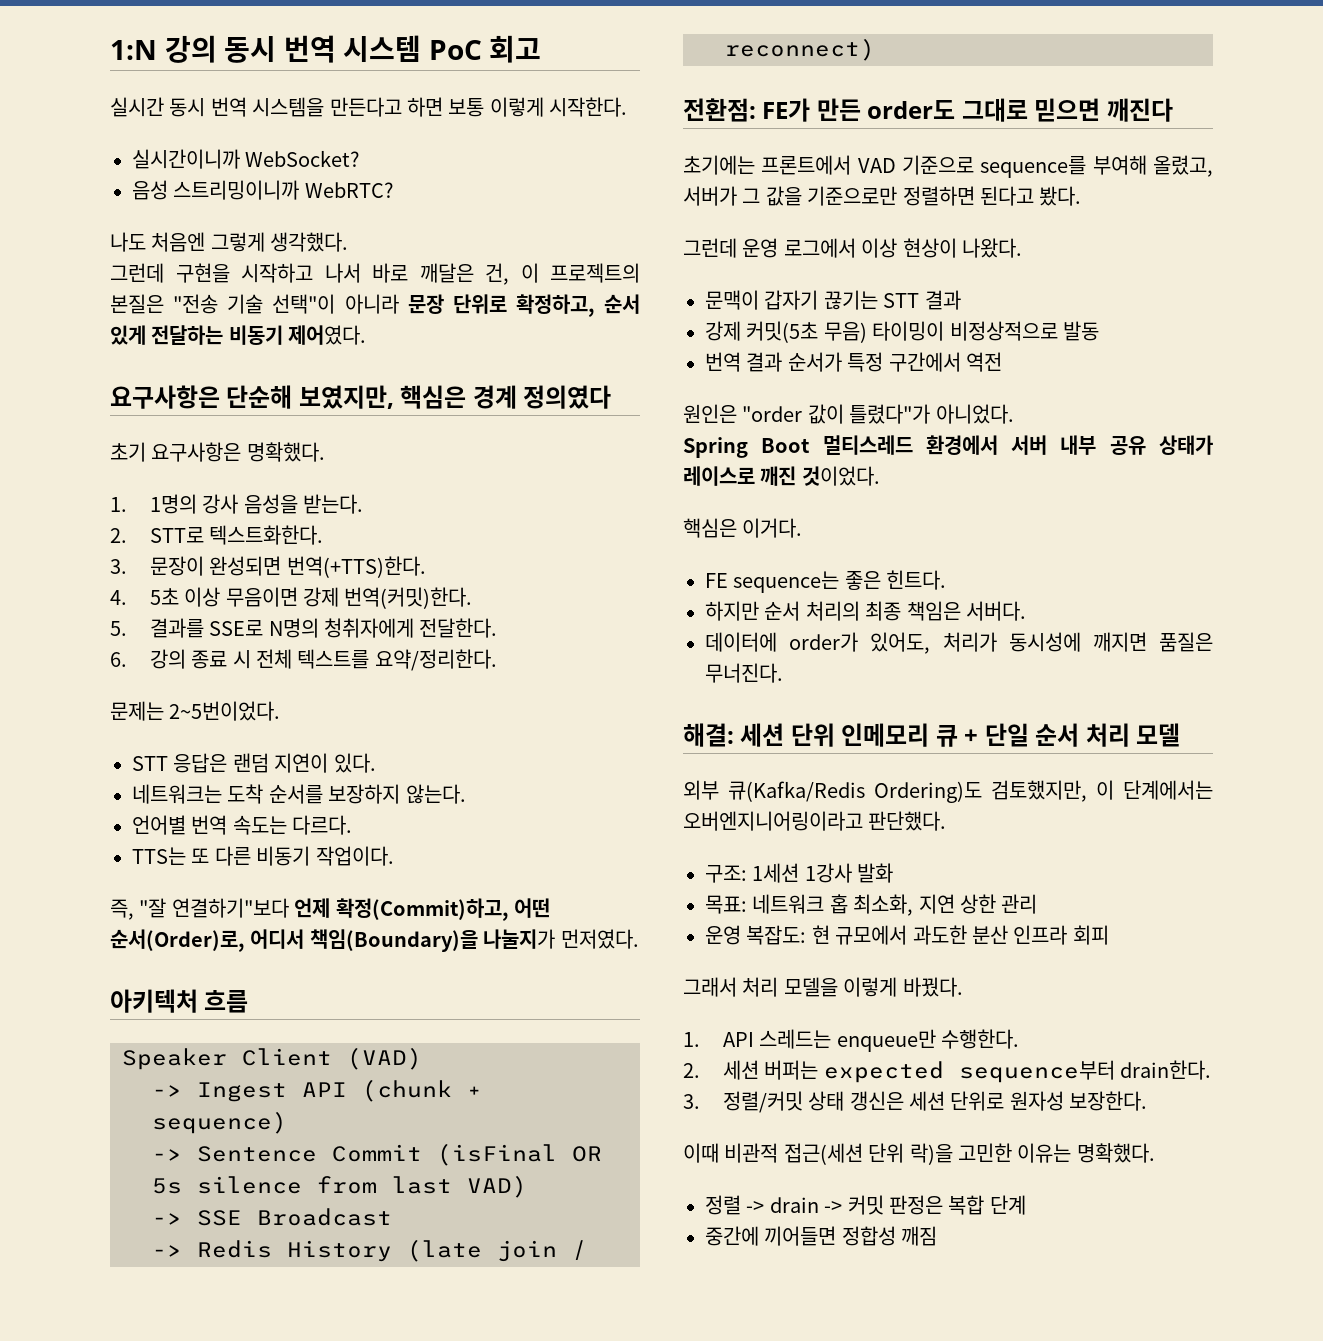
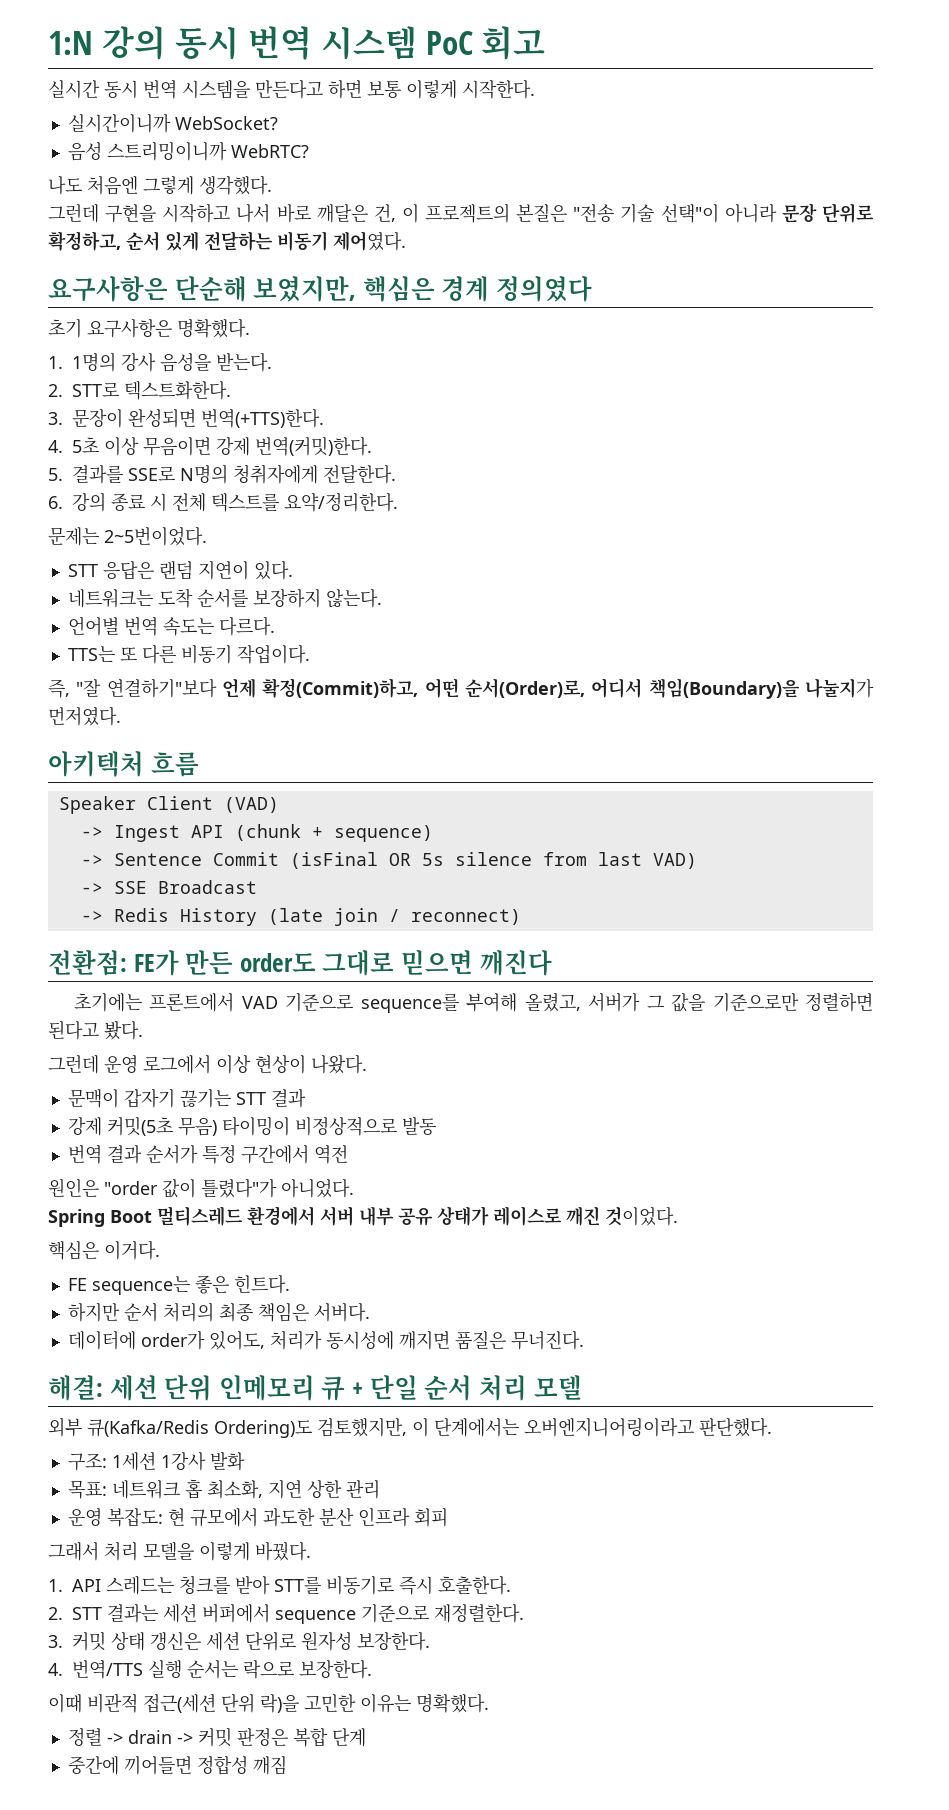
[836,1029,1019,1052] [683,1060,1211,1083] [683,1091,803,1113] enqueue만 수행한다. // 2. 세션 버퍼는 expected sequence부터 drain한다. // 3. 정렬/커밋 -> [179,1575,511,1595] [48,1603,524,1624] [48,1631,106,1651] 청크를 받아 STT를 비동기로 즉시 호출한다. // 2. STT 결과는 세션 버퍼에서 sequence 기준으로 재정렬한다. // 3. 커밋
(1148, 1101) none -> [48,1659,372,1679] // 4. 번역/TTS 실행 순서는 락으로 보장한다.

